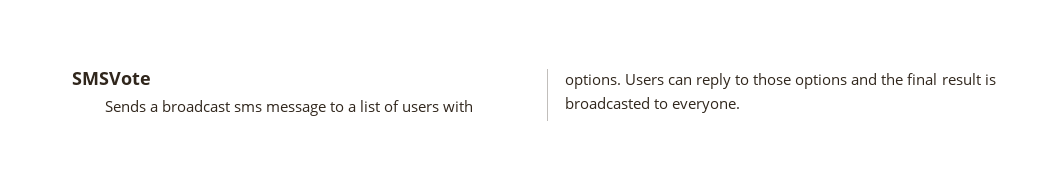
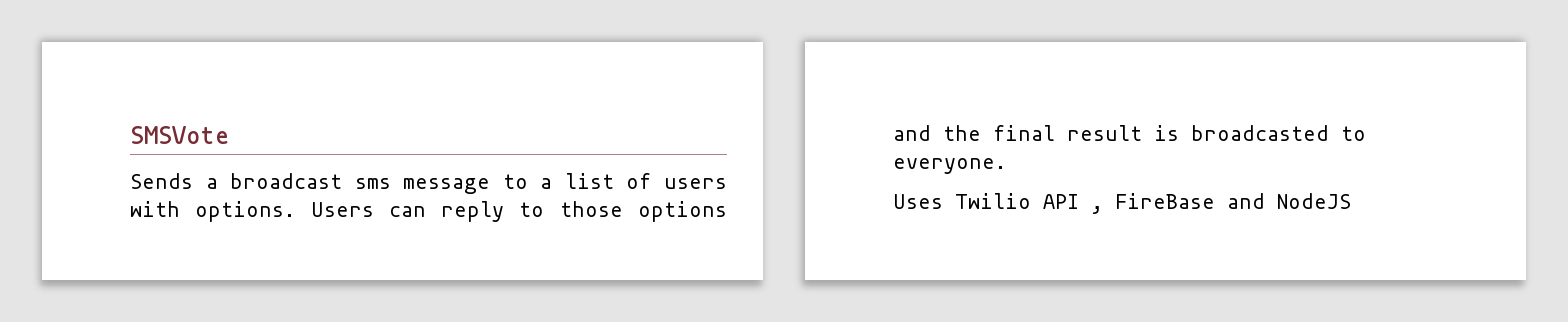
(741, 107) none -> [893,193,1351,214] // Uses Twilio API , FireBase and NodeJS

